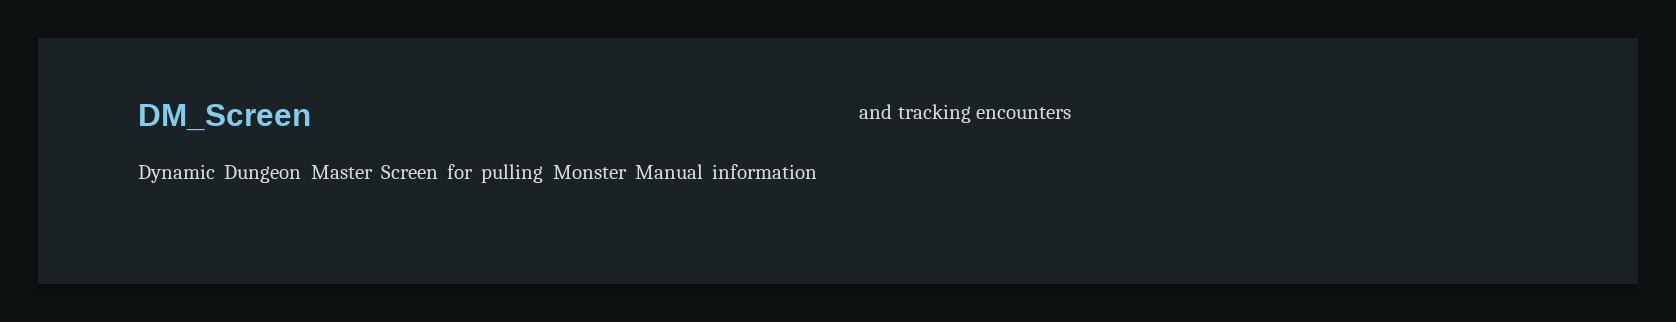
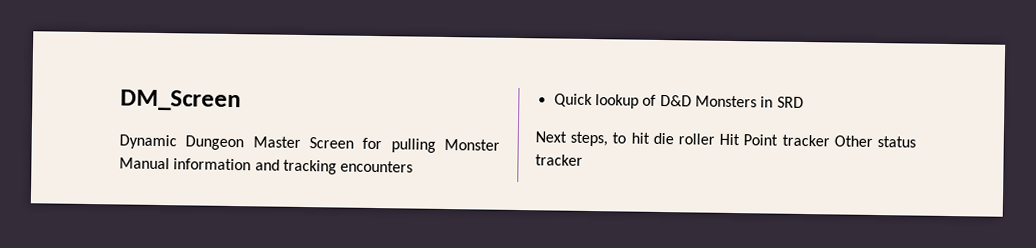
(1072, 113) none -> [553,93,804,109] [535,131,916,148] [535,154,583,166] // Quick lookup of D&D Monsters in SRD // Next steps, to hit die roller Hit Point tracker Other status tracker

